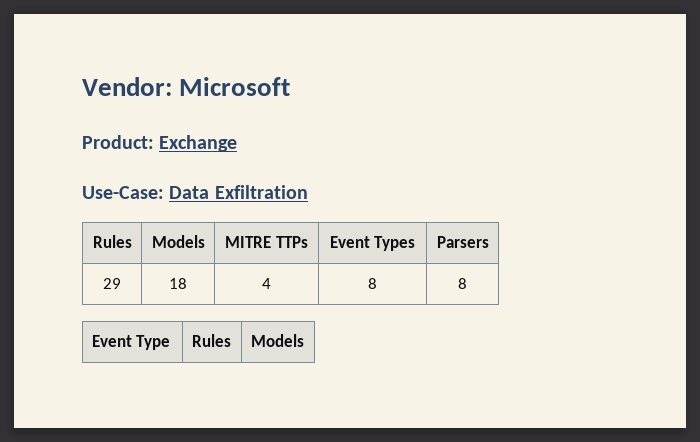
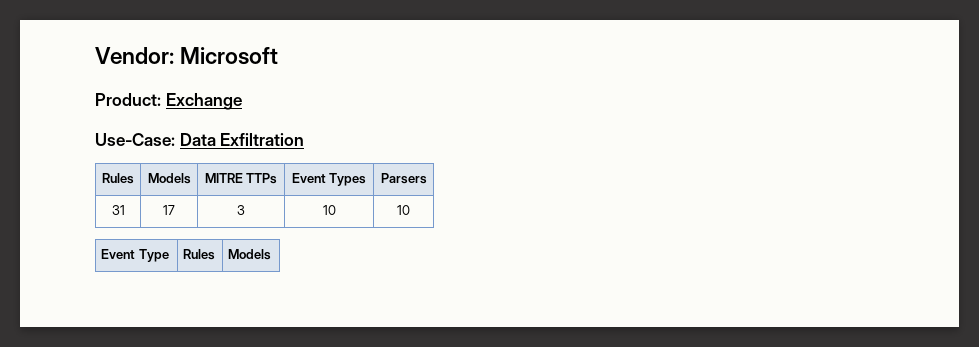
[103,278,121,289] [169,278,187,289] [262,278,271,289] [368,278,377,289] [458,278,467,289] 29 | 18 | 4 | 8 | 8 -> [111,205,125,215] [163,205,175,215] [237,205,245,215] [322,205,336,215] [397,205,410,215] 31 | 17 | 3 | 10 | 10

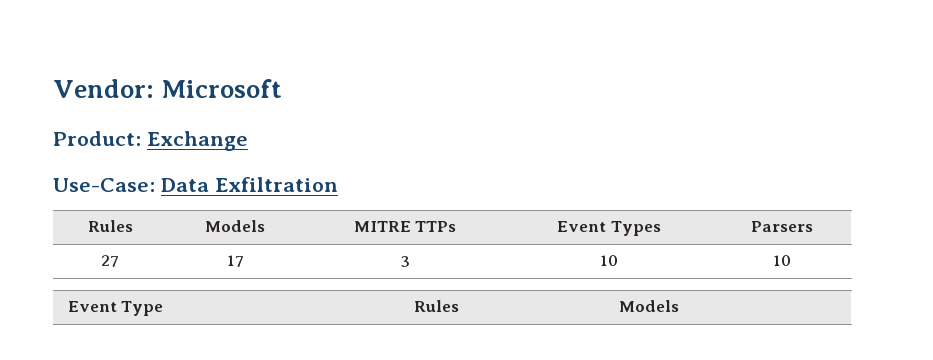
[111,205,125,215] 31 -> [101,255,119,267] 27

